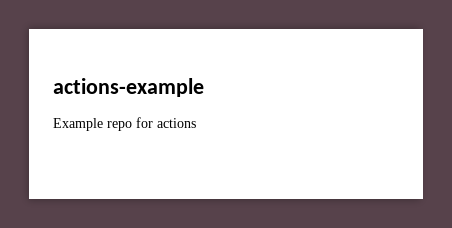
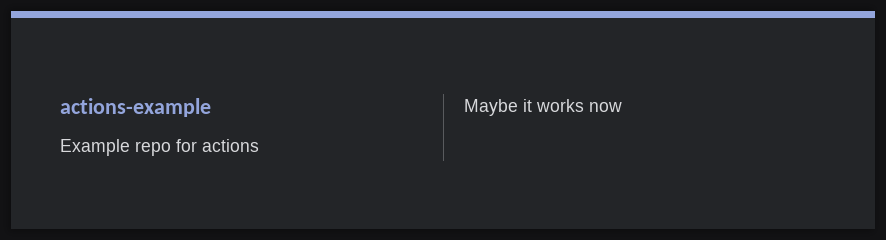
(196, 123) none -> [464,99,622,116] // Maybe it works now

